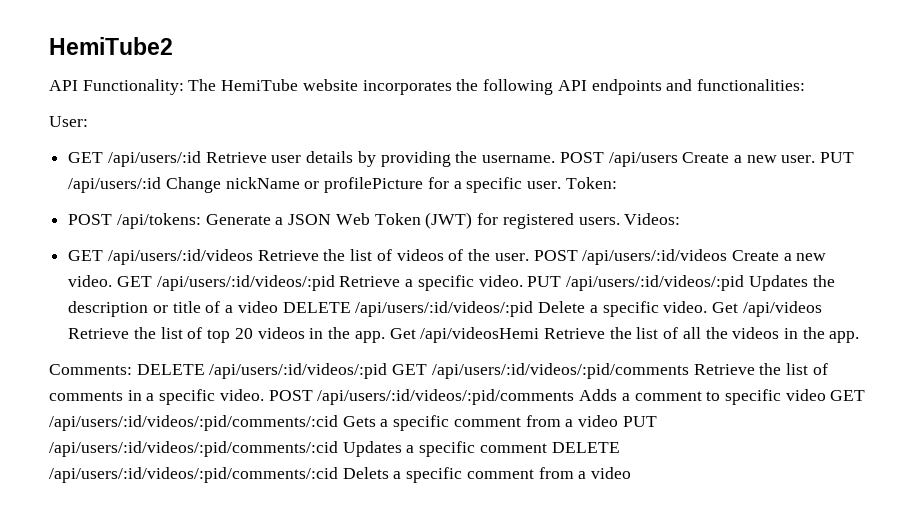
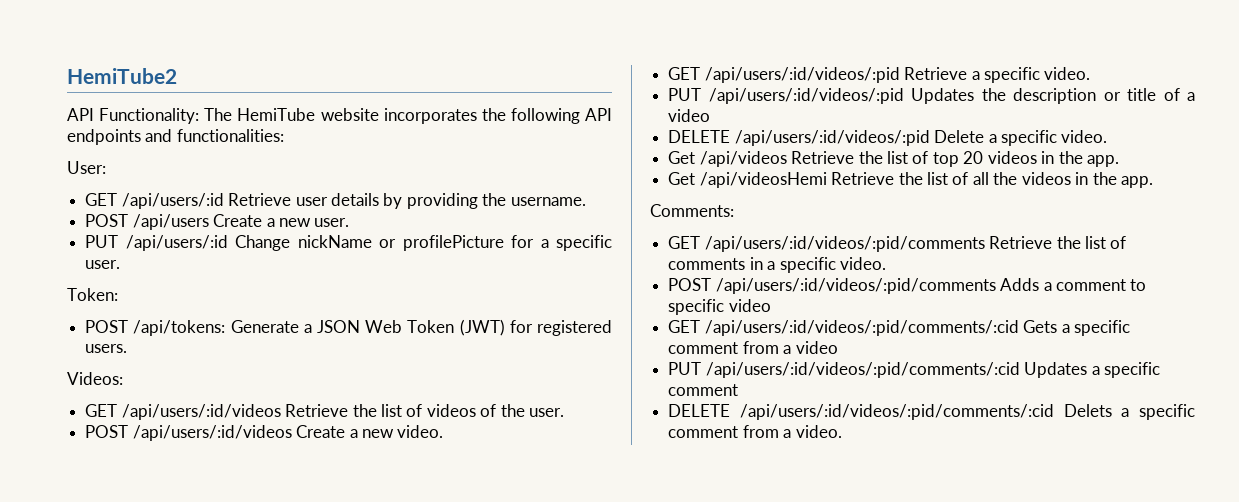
(556, 159) none -> (586, 201) //
(816, 159) none -> (350, 222) //
(562, 185) none -> (121, 264) //
(620, 221) none -> (128, 348) //
(529, 257) none -> (565, 412) //
(113, 281) none -> (444, 431) //
(523, 281) none -> (1091, 73) //
(278, 307) none -> (711, 115) //
(708, 307) none -> (1108, 136) //
(385, 337) none -> (1120, 161) //
[136,363,388,379] DELETE /api/users/:id/videos/:pid -> (734, 210) //
(264, 395) none -> (886, 263) //
(826, 395) none -> (771, 305) //
(619, 421) none -> (838, 347) //
(547, 448) none -> (739, 390) //
[591,467,632,479] video -> [795,425,842,438] video.

